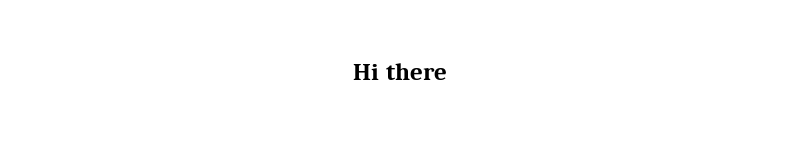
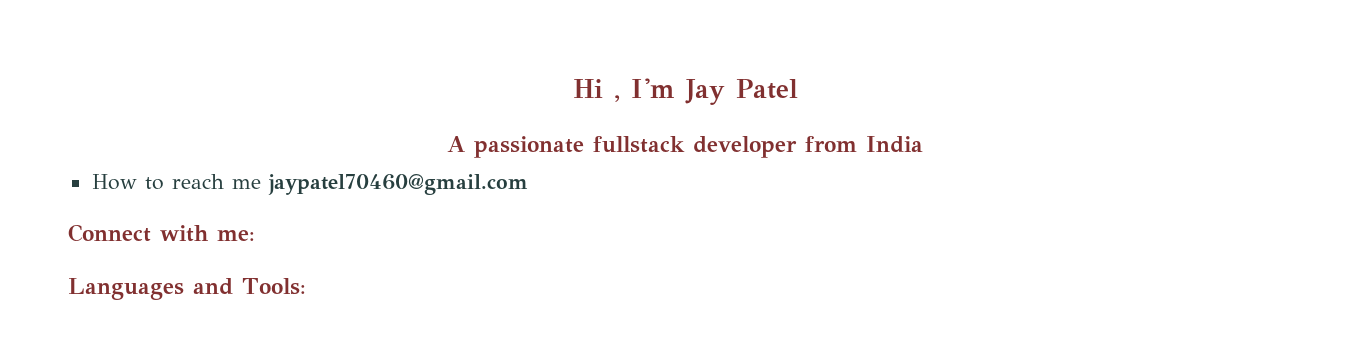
[385,63,447,80] there -> [613,78,798,105] [447,136,923,158] [91,174,528,195] [68,224,255,242] [68,278,306,300] , I'm Jay Patel // A passionate fullstack developer from India // How to reach me jaypatel70460@gmail.com // Connect with me: // Languages and Tools:

